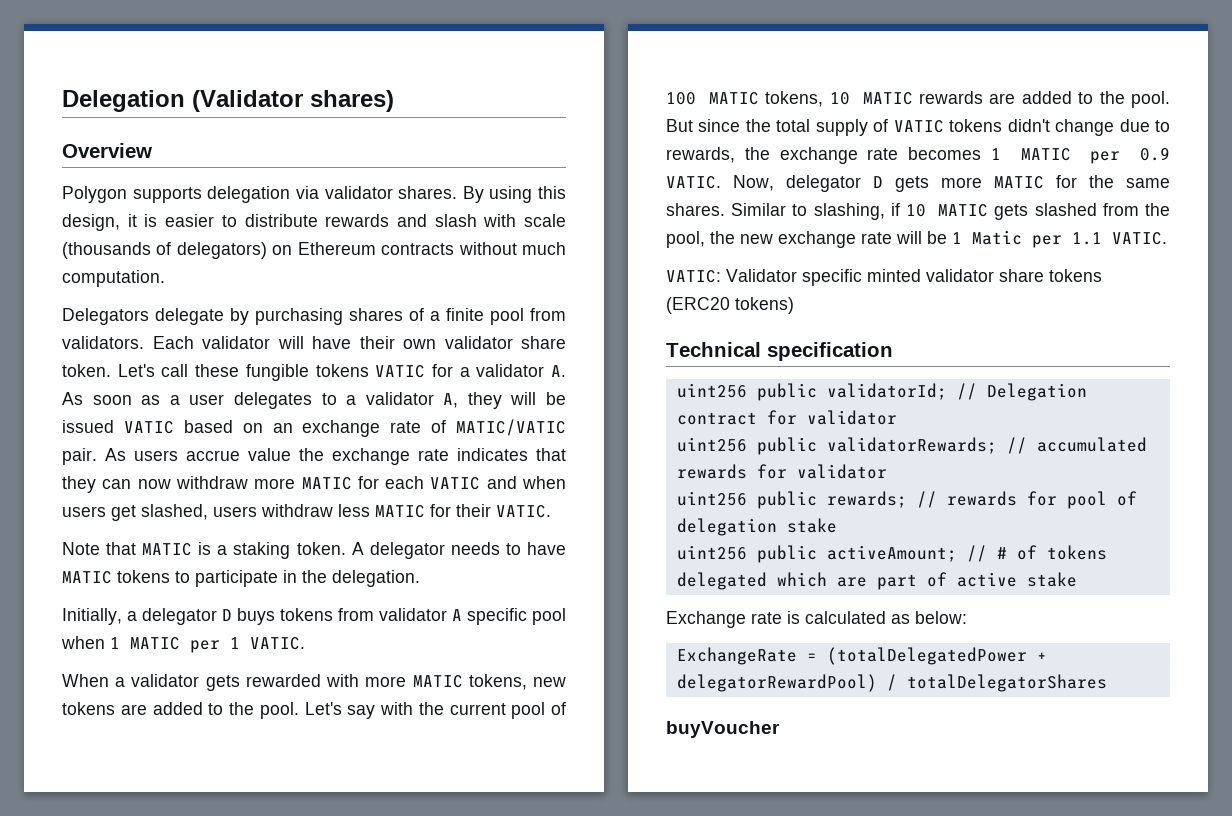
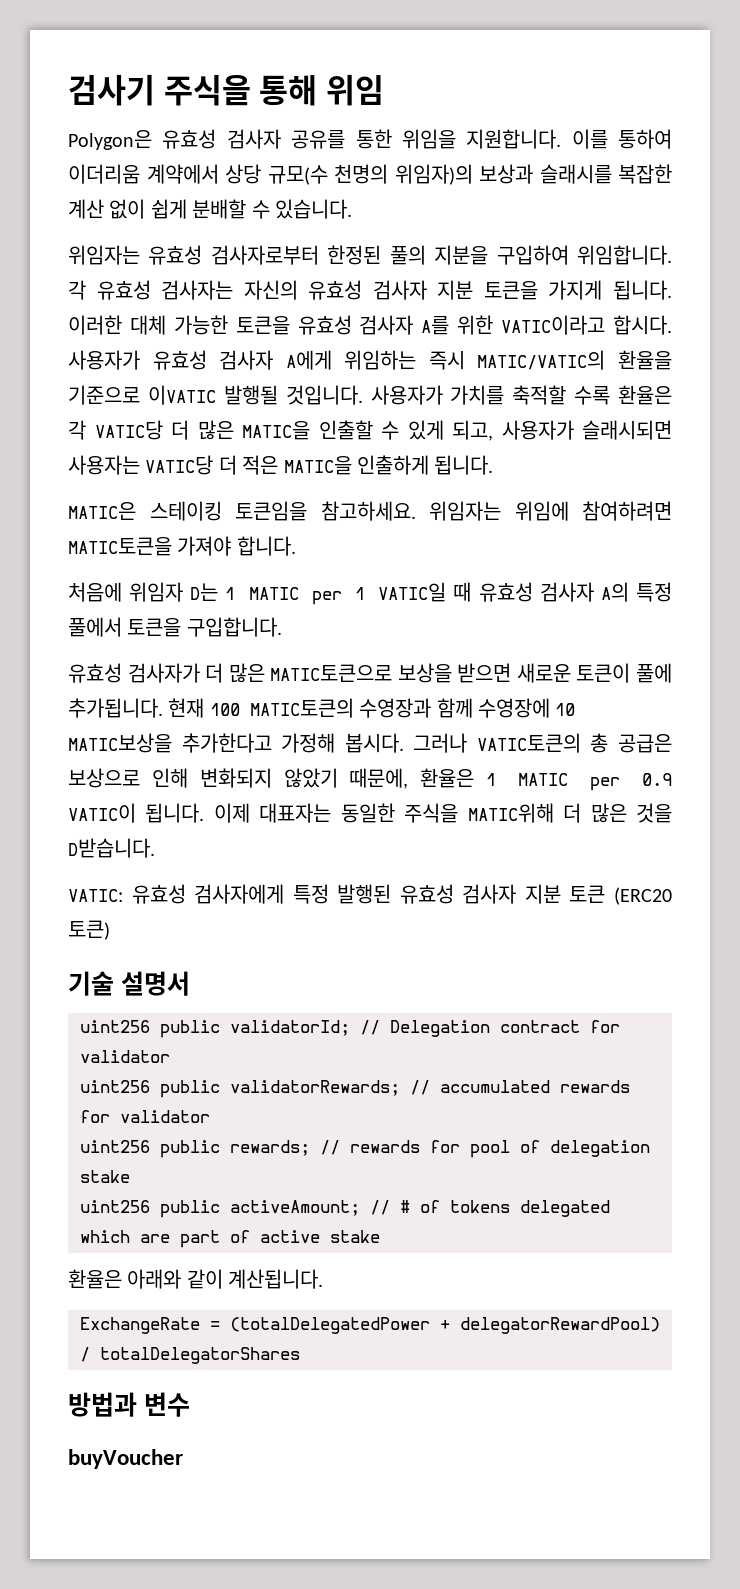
[62,90,394,112] [62,143,152,158] [62,186,566,203] [62,214,566,231] [62,242,566,259] [62,270,165,287] [62,308,566,325] [62,336,566,349] [62,364,566,381] [62,392,566,409] [62,419,566,437] [62,448,566,465] [62,476,566,493] [62,504,551,521] [62,542,566,559] [62,570,420,587] [62,608,566,625] [61,636,305,653] [62,674,566,691] [62,702,566,719] [666,91,1170,108] [666,119,1170,136] [666,147,1170,164] [666,175,1170,192] [666,203,1170,220] [666,230,1167,248] [666,269,1102,286] [666,297,794,314] [666,342,893,361] Delegation (Validator shares) // Overview // Polygon supports delegation via validator shares. By using this design, it is easier to distribute rewards and slash with scale (thousands of delegators) on Ethereum contracts without much computation. // Delegators delegate by purchasing shares of a finite pool from validators. Each validator will have their own validator share token. Let's call these fungible tokens VATIC for a validator A. As soon as a user delegates to a validator A, they will be issued VATIC based on an exchange rate of MATIC/VATIC pair. As users accrue value the exchange rate indicates that they can now withdraw more MATIC for each VATIC and when users get slashed, users withdraw less MATIC for their VATIC. // Note that MATIC is a staking token. A delegator needs to have MATIC tokens to participate in the delegation. // Initially, a delegator D buys tokens from validator A specific pool when 1 MATIC per 1 VATIC. // When a validator gets rewarded with more MATIC tokens, new tokens are added to the pool. Let's say with the current pool of 100 MATIC tokens, 10 MATIC rewards are added to the pool. But since the total supply of VATIC tokens didn't change due to rewards, the exchange rate becomes 1 MATIC per 0.9 VATIC. Now, delegator D gets more MATIC for the same shares. Similar to slashing, if 10 MATIC gets slashed from the pool, the new exchange rate will be 1 Matic per 1.1 VATIC. // VATIC: Validator specific minted validator share tokens (ERC20 tokens) // Technical specification -> [68,74,384,106] [68,129,672,150] [68,164,672,185] [68,199,352,219] [68,245,673,265] [68,280,672,300] [68,315,673,335] [68,350,672,370] [68,385,672,405] [68,420,672,441] [68,455,494,475] [68,501,672,521] [68,536,296,556] [68,582,673,605] [68,617,282,637] [68,663,672,683] [68,698,576,718] [68,733,672,753] [68,768,672,791] [68,803,673,823] [68,838,155,858] [68,884,672,905] [68,920,110,940] [68,971,190,996] 검사기 주식을 통해 위임 // Polygon은 유효성 검사자 공유를 통한 위임을 지원합니다. 이를 통하여 이더리움 계약에서 상당 규모(수 천명의 위임자)의 보상과 슬래시를 복잡한 계산 없이 쉽게 분배할 수 있습니다. // 위임자는 유효성 검사자로부터 한정된 풀의 지분을 구입하여 위임합니다. 각 유효성 검사자는 자신의 유효성 검사자 지분 토큰을 가지게 됩니다. 이러한 대체 가능한 토큰을 유효성 검사자 A를 위한 VATIC이라고 합시다. 사용자가 유효성 검사자 A에게 위임하는 즉시 MATIC/VATIC의 환율을 기준으로 이VATIC 발행될 것입니다. 사용자가 가치를 축적할 수록 환율은 각 VATIC당 더 많은 MATIC을 인출할 수 있게 되고, 사용자가 슬래시되면 사용자는 VATIC당 더 적은 MATIC을 인출하게 됩니다. // MATIC은 스테이킹 토큰임을 참고하세요. 위임자는 위임에 참여하려면 MATIC토큰을 가져야 합니다. // 처음에 위임자 D는 1 MATIC per 1 VATIC일 때 유효성 검사자 A의 특정 풀에서 토큰을 구입합니다. // 유효성 검사자가 더 많은 MATIC토큰으로 보상을 받으면 새로운 토큰이 풀에 추가됩니다. 현재 100 MATIC토큰의 수영장과 함께 수영장에 10 MATIC보상을 추가한다고 가정해 봅시다. 그러나 VATIC토큰의 총 공급은 보상으로 인해 변화되지 않았기 때문에, 환율은 1 MATIC per 0.9 VATIC이 됩니다. 이제 대표자는 동일한 주식을 MATIC위해 더 많은 것을 D받습니다. // VATIC: 유효성 검사자에게 특정 발행된 유효성 검사자 지분 토큰 (ERC20 토큰) // 기술 설명서
[666,611,967,628] Exchange rate is calculated as below: -> [68,1269,324,1289] 환율은 아래와 같이 계산됩니다.
(1107, 683) none -> [68,1392,190,1417] // 방법과 변수

